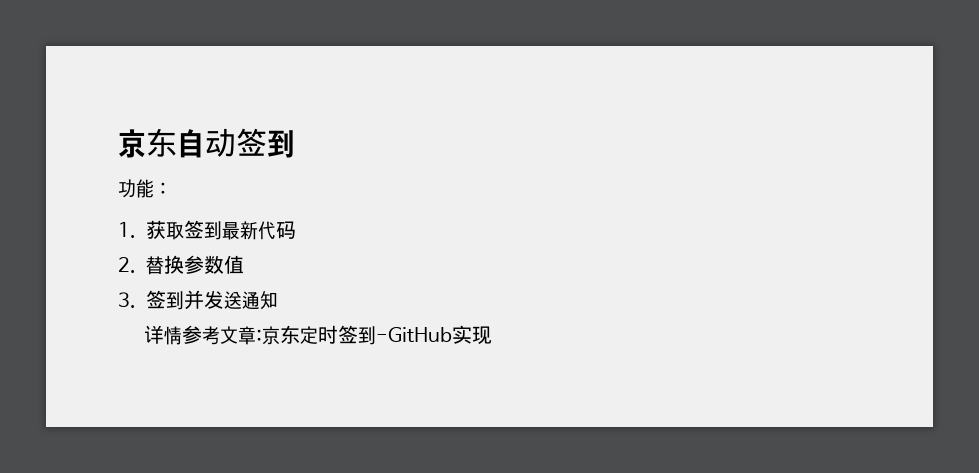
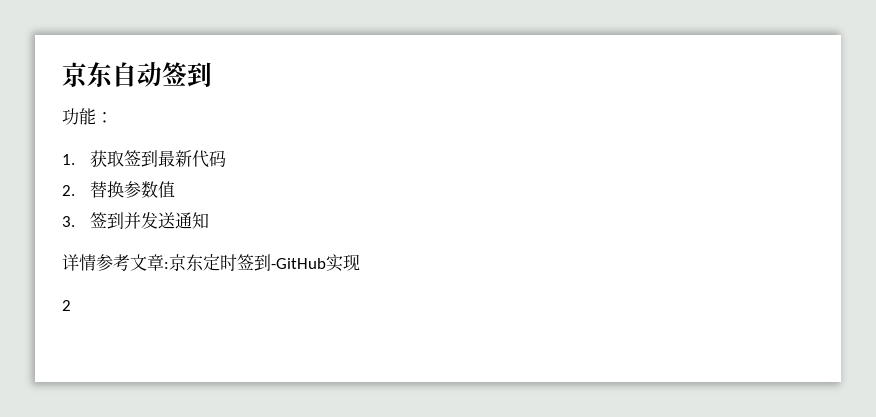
(493, 335) none -> [62,300,71,311] // 2

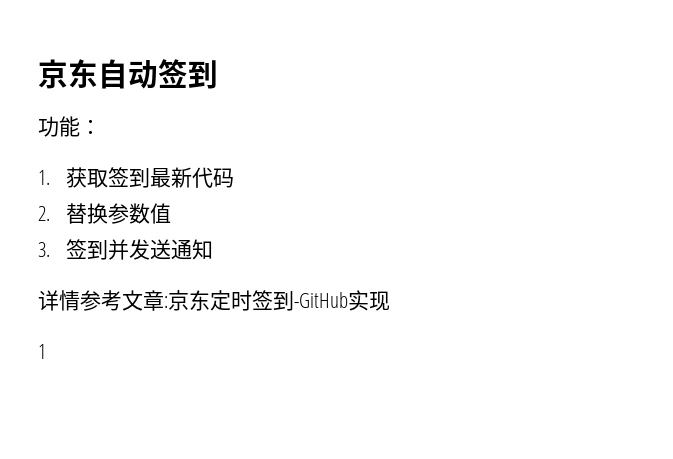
[62,300,71,311] 2 -> [38,344,46,359] 1

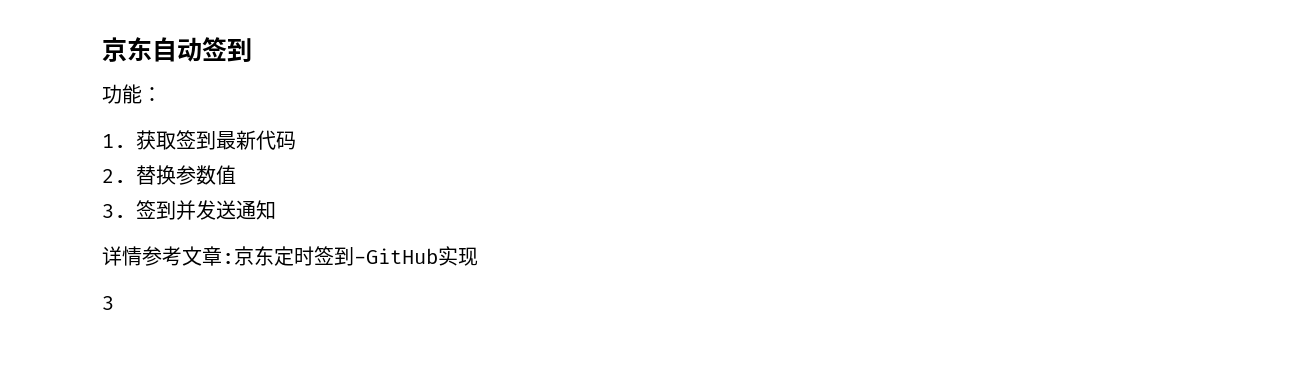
[38,344,46,359] 1 -> [102,296,114,310] 3

